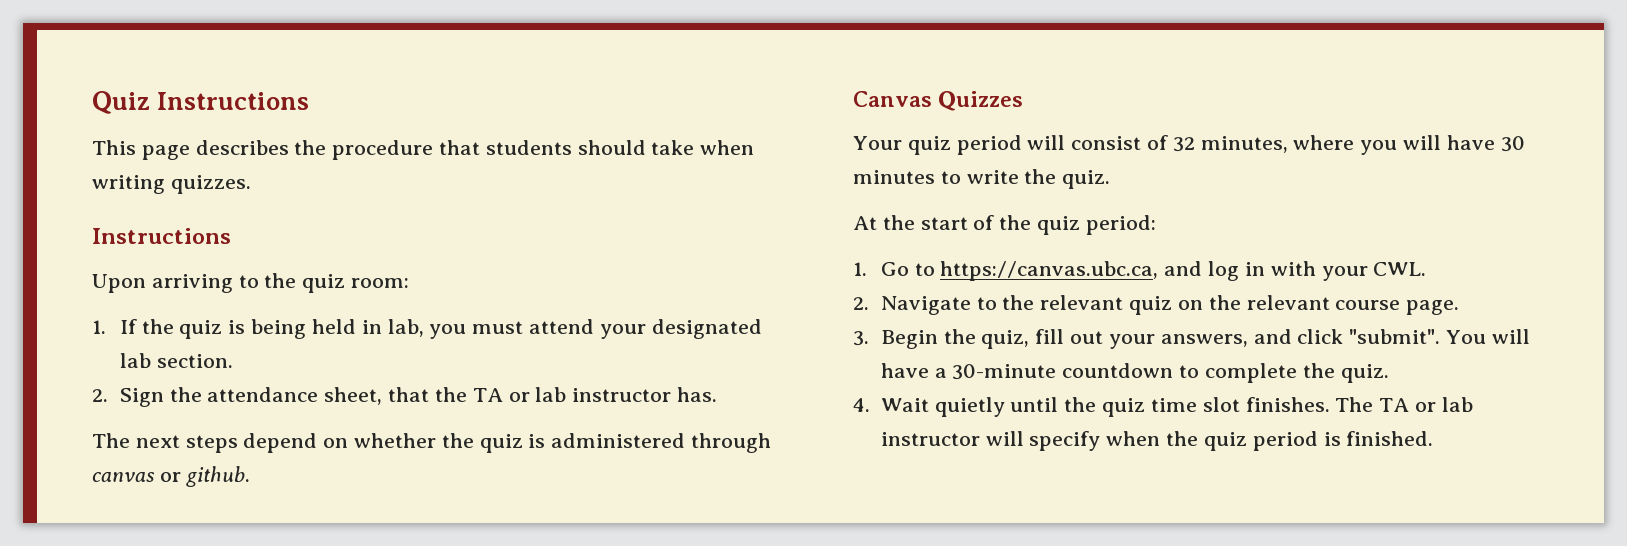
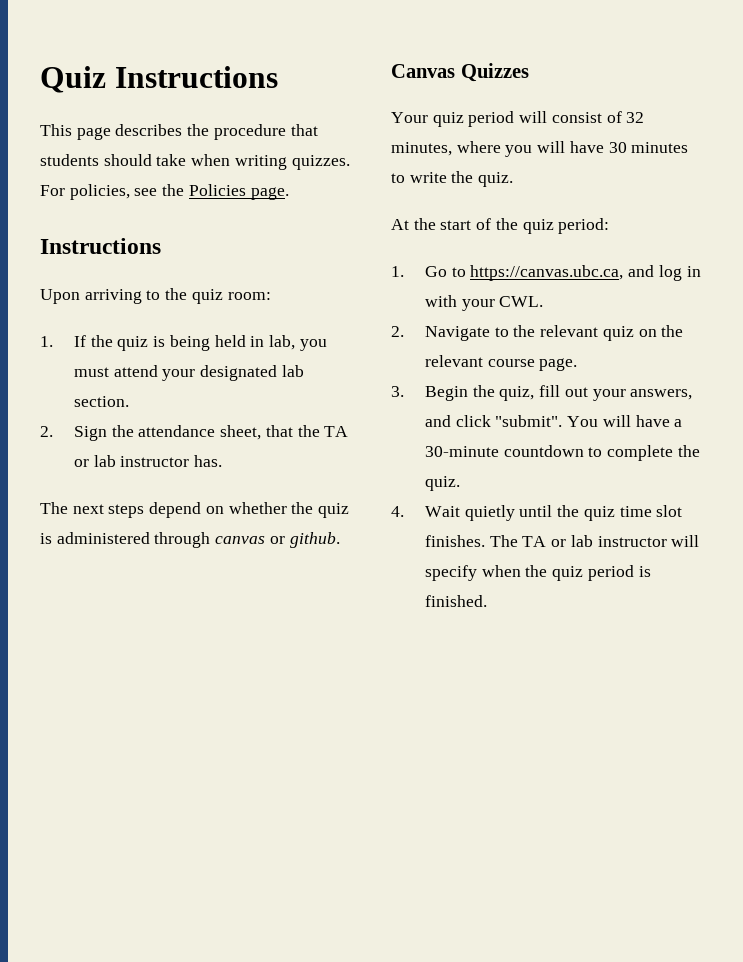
(251, 184) none -> [40,184,289,200] For policies, see the Policies page.

